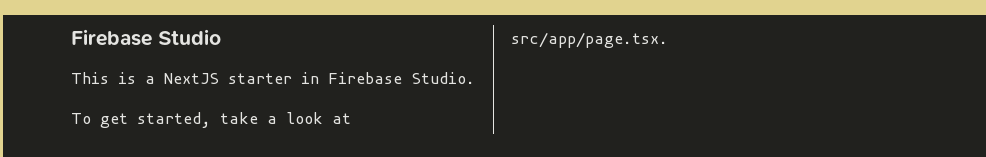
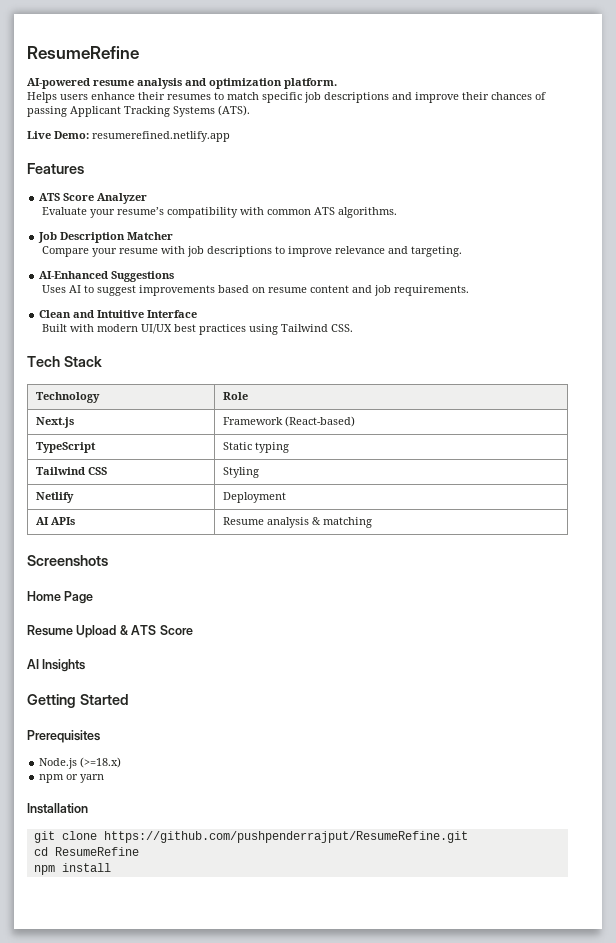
[71,29,221,46] [71,72,475,84] [71,112,351,128] [511,32,668,48] Firebase Studio // This is a NextJS starter in Firebase Studio. // To get started, take a look at src/app/page.tsx. -> [27,46,139,59] [27,78,337,89] [27,92,546,103] [27,105,250,117] [27,131,230,142] [27,163,84,174] [39,193,148,204] [41,207,397,218] [38,232,174,243] [41,246,462,257] [39,271,175,282] [41,285,469,296] [39,310,198,318] [41,324,353,335] [27,356,102,367] [35,392,100,403] [222,392,248,400] [35,417,74,428] [222,416,355,427] [35,442,96,453] [222,442,289,453] [35,467,107,475] [222,467,259,478] [35,492,74,503] [222,492,286,503] [35,517,75,525] [222,517,372,528] [27,555,108,566] [27,591,94,604] [27,625,193,638] [27,659,86,672] [27,694,129,708] [27,730,100,743] [39,757,122,769] [39,774,105,783] [27,803,88,814] [33,831,468,843] [33,847,139,856] [33,863,111,875] ResumeRefine // AI-powered resume analysis and optimization platform. // Helps users enhance their resumes to match specific job descriptions and improve their chances of passing Applicant Tracking Systems (ATS). // Live Demo: resumerefined.netlify.app // Features // ATS Score Analyzer // Evaluate your resume’s compatibility with common ATS algorithms. // Job Description Matcher // Compare your resume with job descriptions to improve relevance and targeting. // AI-Enhanced Suggestions // Uses AI to suggest improvements based on resume content and job requirements. // Clean and Intuitive Interface // Built with modern UI/UX best practices using Tailwind CSS. // Tech Stack // Technology | Role // Next.js | Framework (React-based) // TypeScript | Static typing // Tailwind CSS | Styling // Netlify | Deployment // AI APIs | Resume analysis & matching // Screenshots // Home Page // Resume Upload & ATS Score // AI Insights // Getting Started // Prerequisites // Node.js (>=18.x) // npm or yarn // Installation // git clone https://github.com/pushpenderrajput/ResumeRefine.git // cd ResumeRefine // npm install

